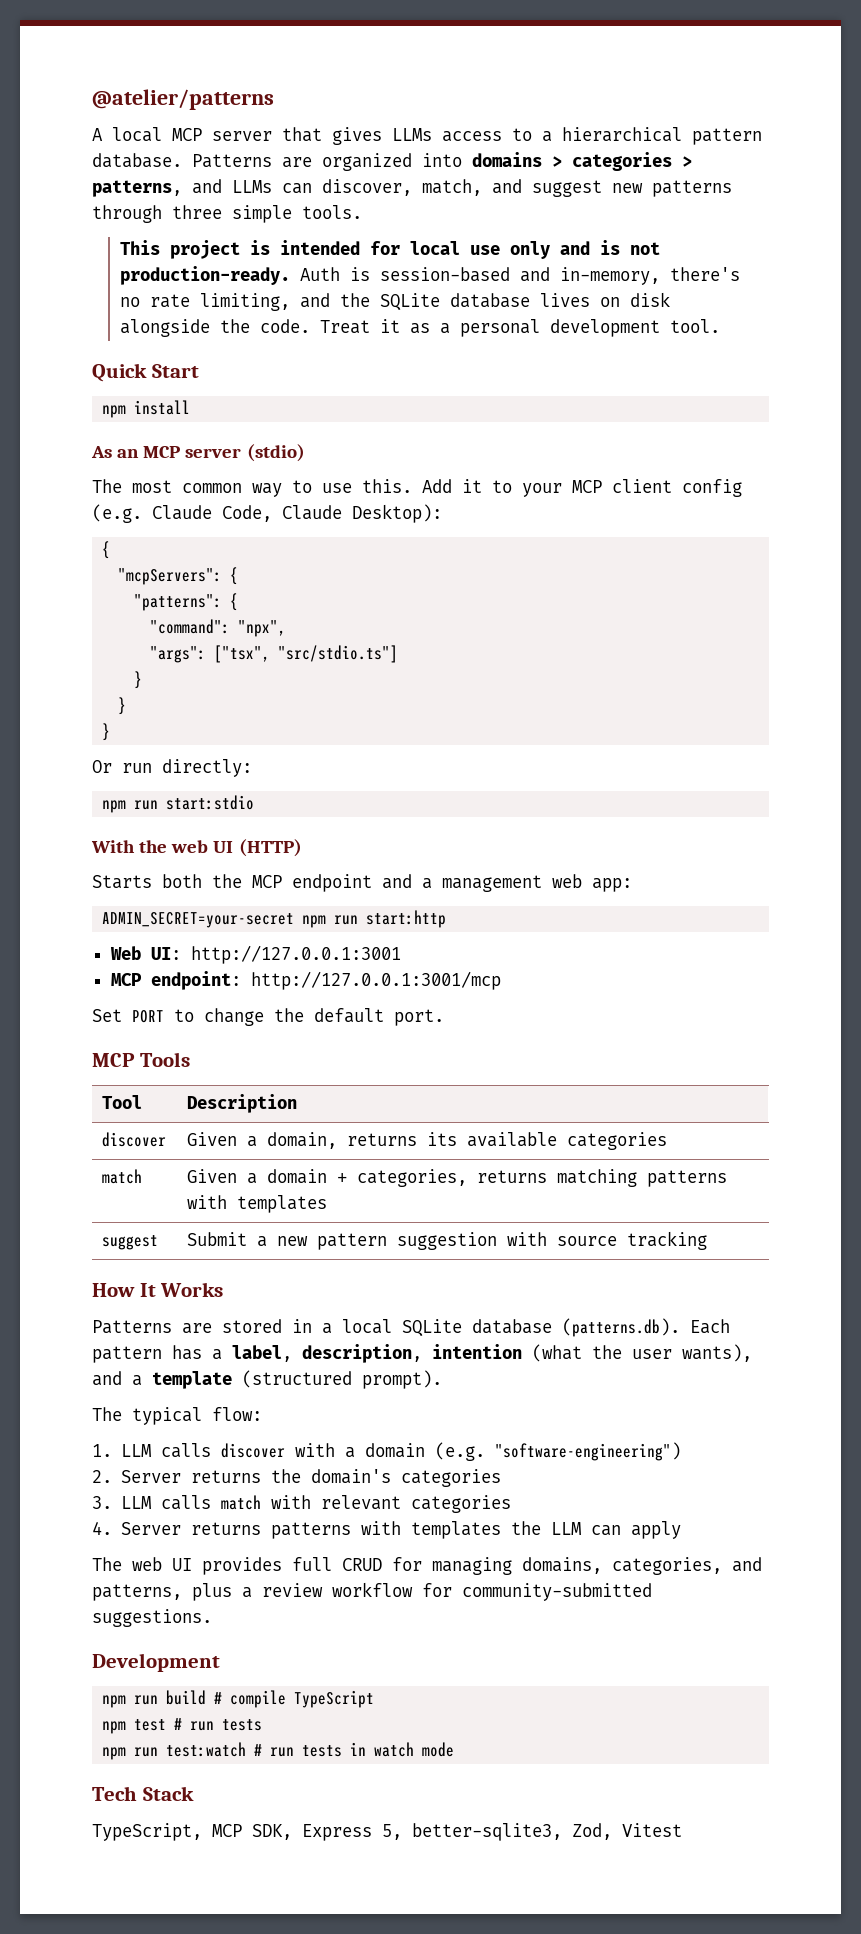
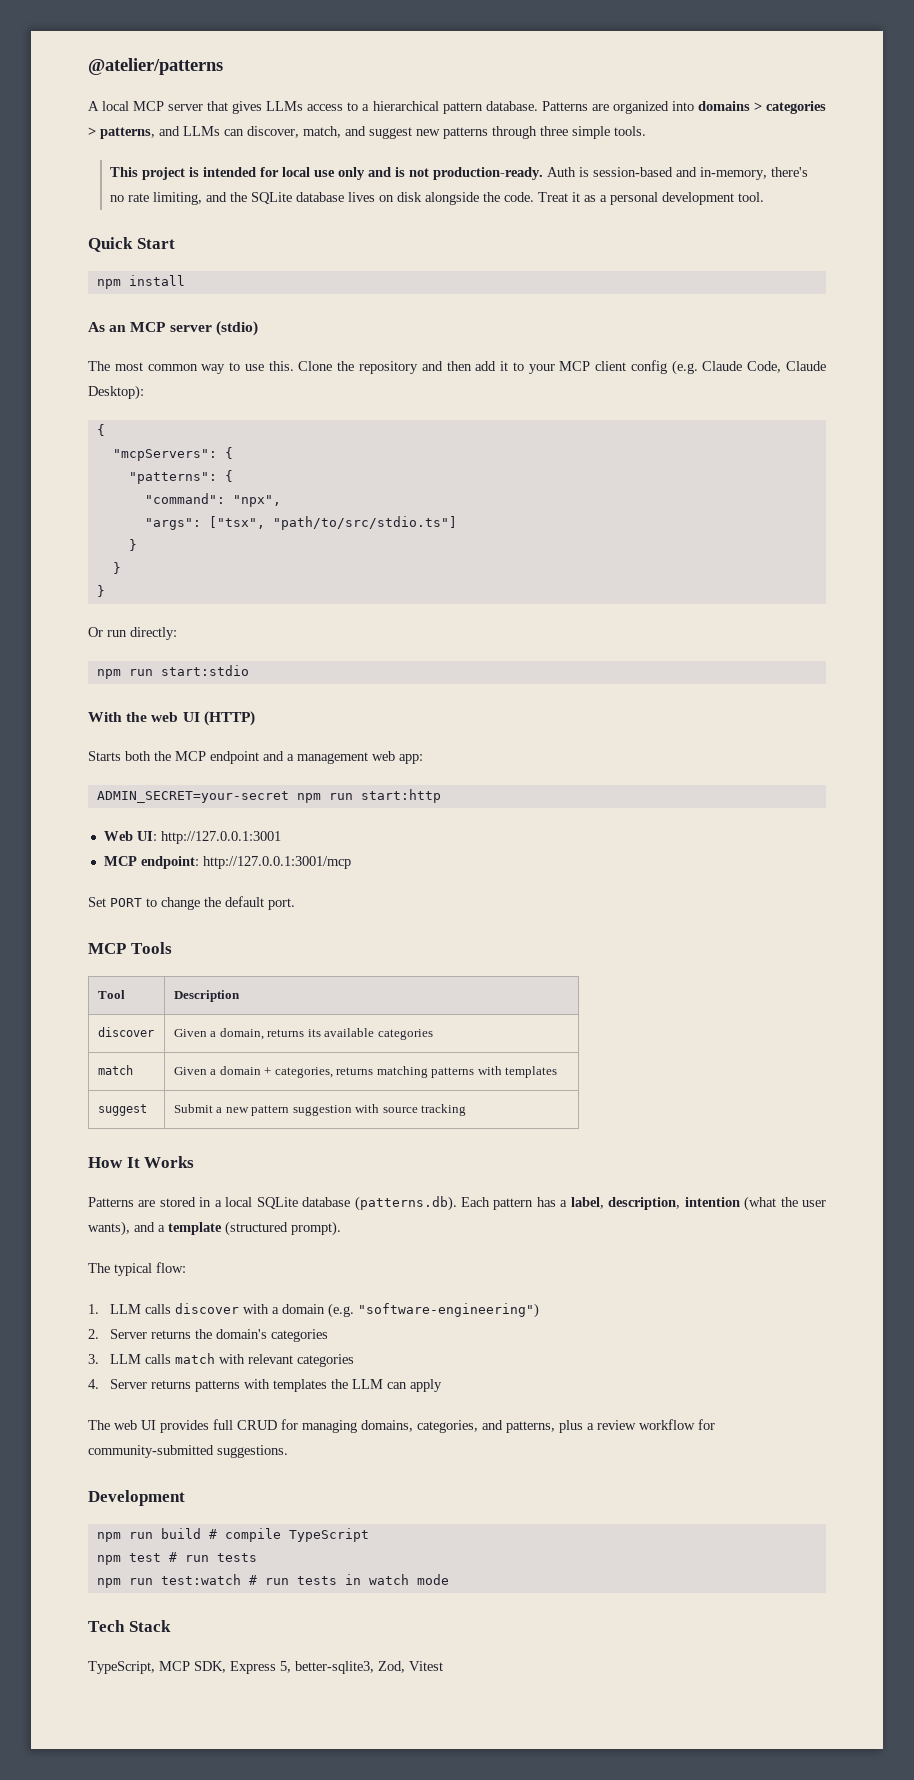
[422,479,452,493] Add -> [298,361,497,374] Clone the repository and then add
[278,645,399,663] "src/stdio.ts"] -> [272,516,457,530] "path/to/src/stdio.ts"]

